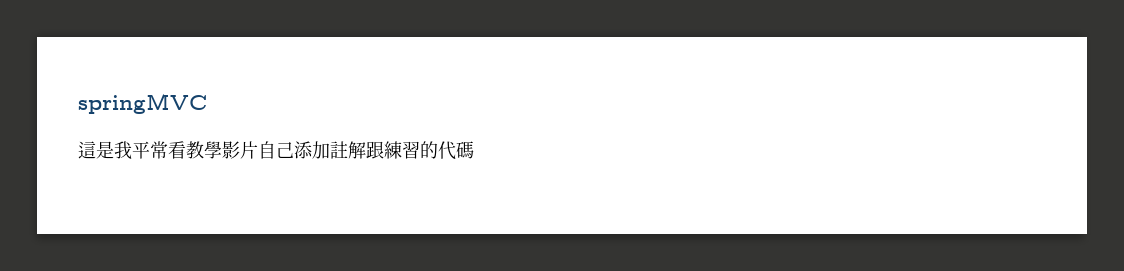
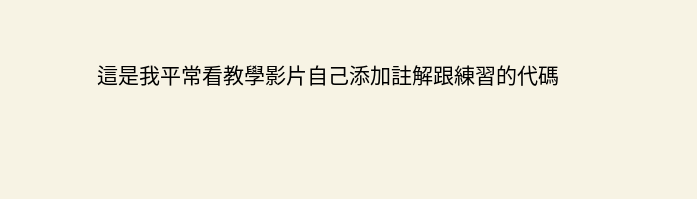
[78,93,207,114] springMVC // -> (97, 75) none

